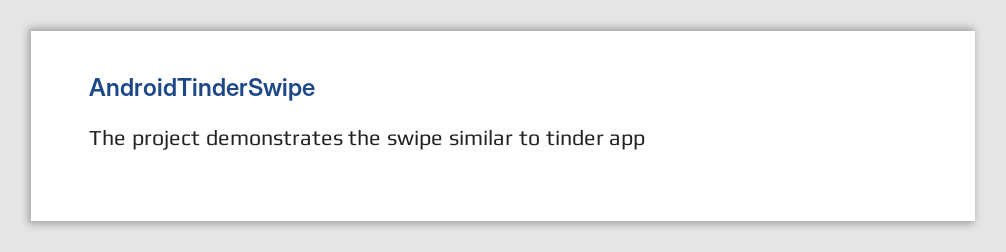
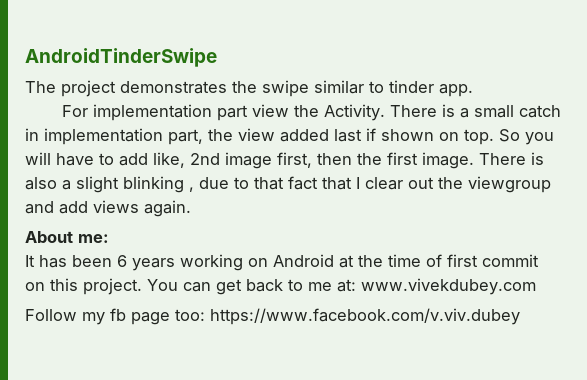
[609,134,646,150] app -> [439,84,473,97] [61,104,561,121] [25,128,554,145] [25,152,544,169] [25,176,551,193] [25,200,191,217] [25,231,109,243] [25,254,539,271] [25,278,536,295] [25,308,520,325] app. // For implementation part view the Activity. There is a small catch in implementation part, the view added last if shown on top. So you will have to add like, 2nd image first, then the first image. There is also a slight blinking , due to that fact that I clear out the viewgroup and add views again. // About me: // It has been 6 years working on Android at the time of first commit on this project. You can get back to me at: www.vivekdubey.com // Follow my fb page too: https://www.facebook.com/v.viv.dubey

